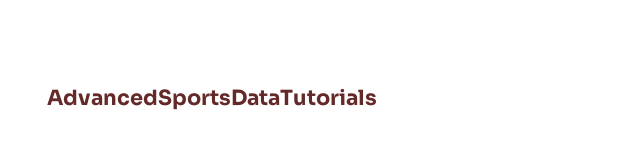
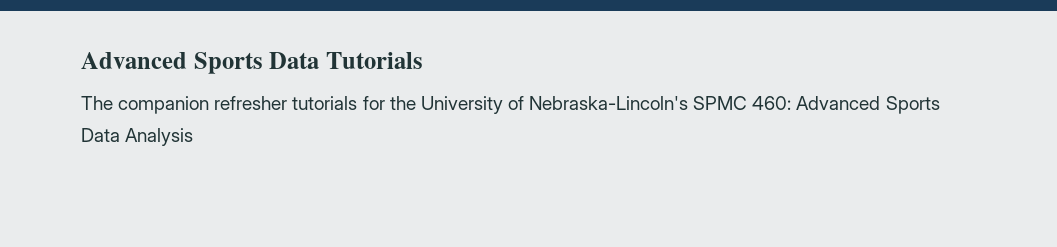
[47,88,377,110] AdvancedSportsDataTutorials -> [81,52,423,74] [81,96,940,114] [81,128,194,146] Advanced Sports Data Tutorials // The companion refresher tutorials for the University of Nebraska-Lincoln's SPMC 460: Advanced Sports Data Analysis

